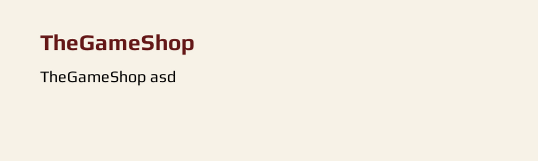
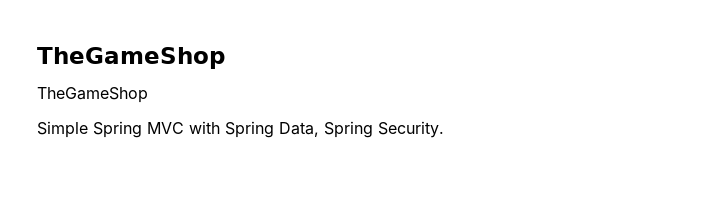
[149,70,178,84] asd -> [37,121,444,138] // Simple Spring MVC with Spring Data, Spring Security.

